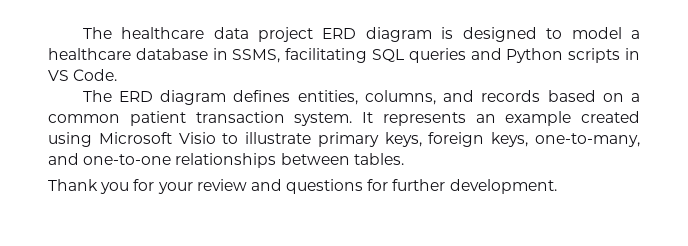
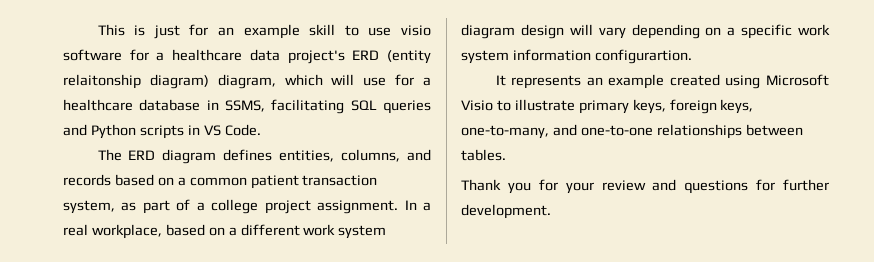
[82,27,622,42] The healthcare data project ERD diagram is designed to model -> [97,24,431,39] [63,49,432,64] [63,74,415,89] This is just for an example skill to use visio software for a healthcare data project's ERD (entity relaitonship diagram) diagram, which will use for
[294,112,353,126] system. -> [63,199,432,214] [63,224,387,239] [461,24,830,39] [461,49,692,64] system, as part of a college project assignment. In a real workplace, based on a different work system diagram design will vary depending on a specific work system information configurartion. //

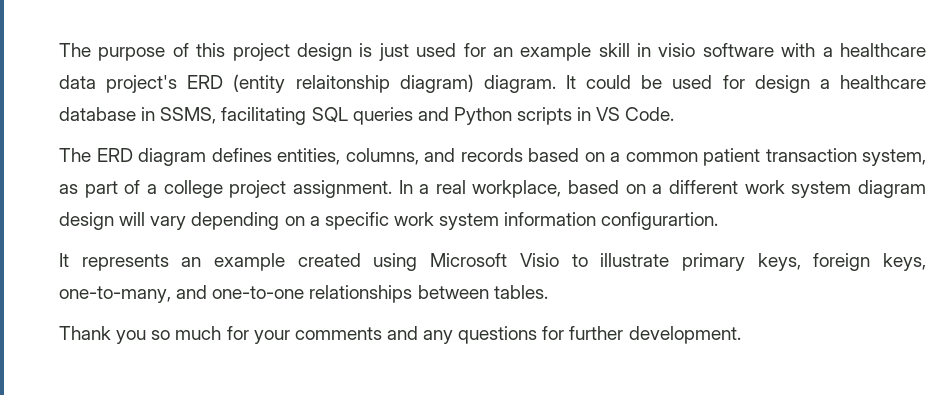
[97,24,125,36] This -> [59,43,352,61] The purpose of this project design
(180, 32) none -> [416,43,457,57] used
[344,25,392,36] to use -> [637,43,652,57] in
[129,49,149,61] for -> [781,43,816,57] with
[217,74,415,89] diagram, which will use for -> [483,75,810,93] diagram. It could be used for design
[538,179,677,194] for your review and -> [151,326,454,344] so much for your comments and any

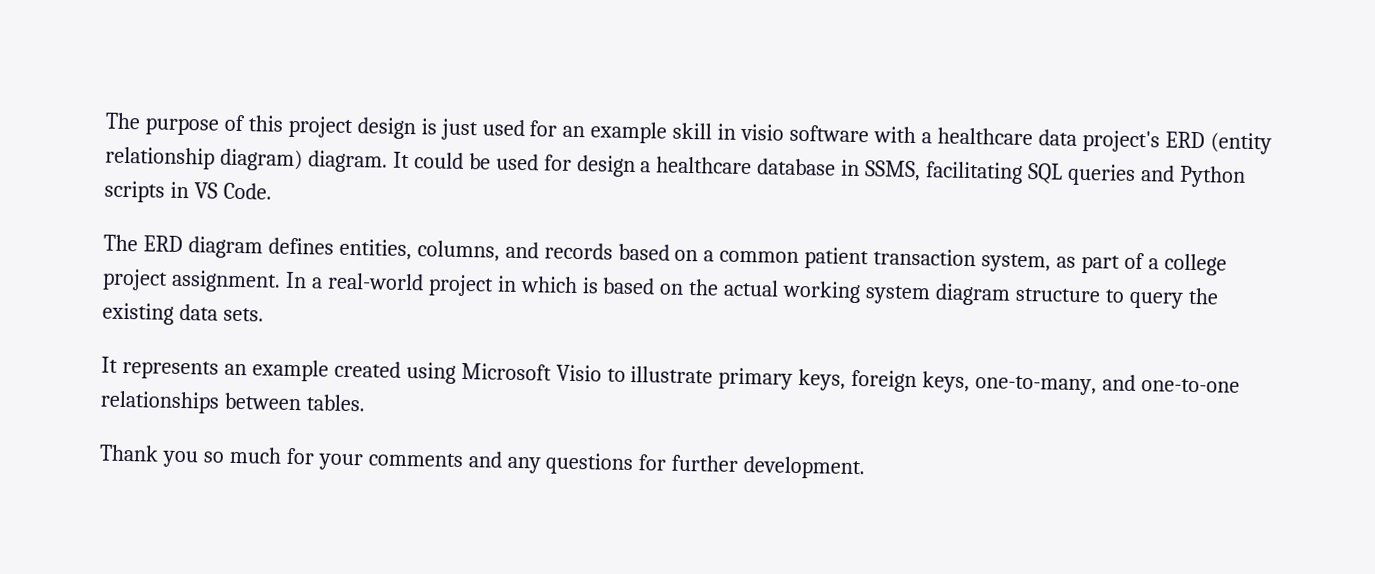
[295,75,390,93] relaitonship -> [105,146,215,170] relationship
[435,180,926,198] [59,212,719,230] real workplace, based on a different work system diagram design will vary depending on a specific work system information configurartion. -> [326,272,1219,309] [102,302,264,325] real-world project in which is based on the actual working system diagram structure to query the existing data sets.

